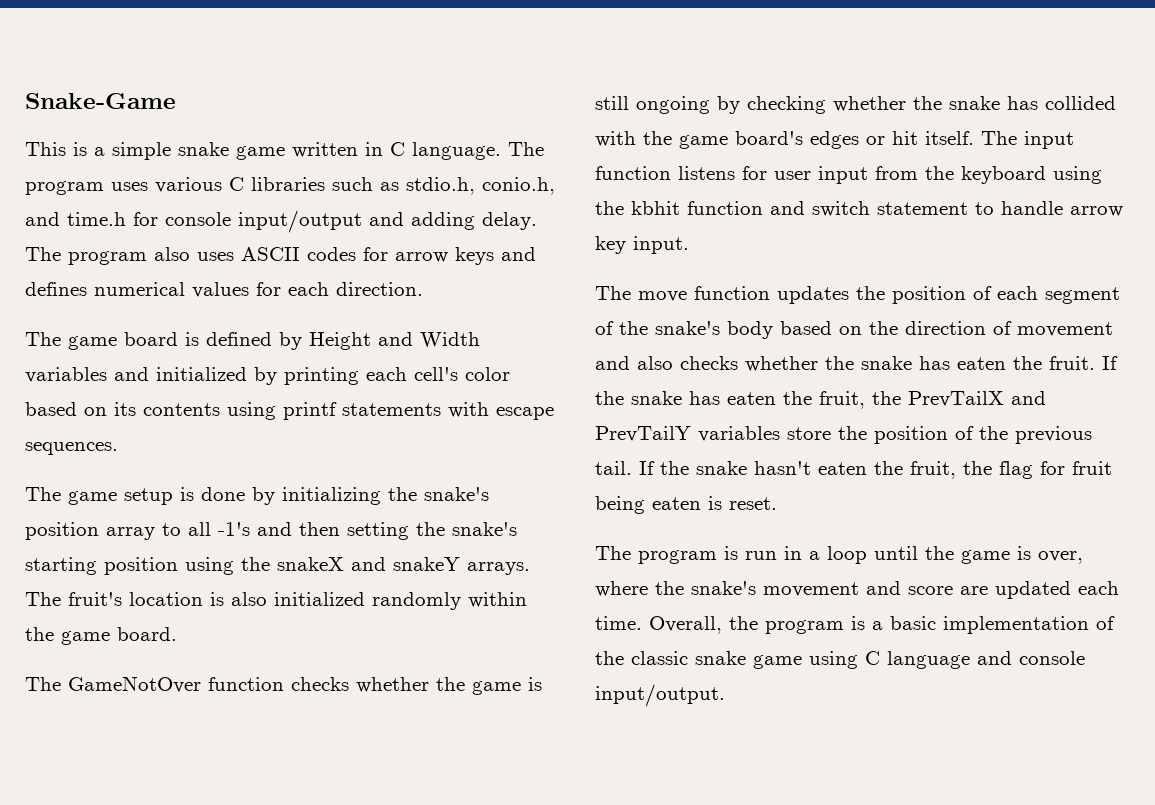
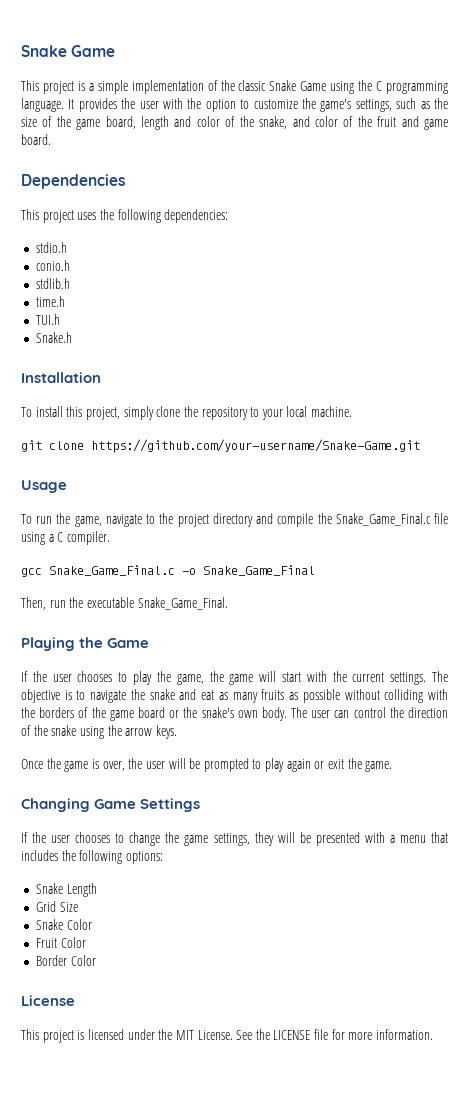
[25,93,176,109] [25,142,66,156] Snake-Game // This -> [21,45,116,57] [21,80,74,94] Snake Game // This project
[178,142,544,160] [25,177,555,195] [25,210,537,233] [25,247,536,265] [25,282,423,298] [25,332,480,350] [25,367,510,385] [25,402,554,420] [25,442,118,455] [25,487,489,505] [25,522,517,540] [25,557,530,575] [25,592,527,610] [25,627,177,645] [25,676,542,695] [595,96,1116,114] [595,131,1074,149] [595,166,1102,184] [595,201,1123,217] [595,236,689,254] [595,286,1120,304] [595,321,1113,339] [595,356,1118,372] [595,391,1046,409] [595,426,1092,444] [595,461,1112,479] [595,496,777,514] [595,546,1083,564] [595,581,1119,599] [595,616,1115,634] [595,651,1085,669] [595,684,725,707] snake game written in C language. The program uses various C libraries such as stdio.h, conio.h, and time.h for console input/output and adding delay. The program also uses ASCII codes for arrow keys and defines numerical values for each direction. // The game board is defined by Height and Width variables and initialized by printing each cell's color based on its contents using printf statements with escape sequences. // The game setup is done by initializing the snake's position array to all -1's and then setting the snake's starting position using the snakeX and snakeY arrays. The fruit's location is also initialized randomly within the game board. // The GameNotOver function checks whether the game is still ongoing by checking whether the snake has collided with the game board's edges or hit itself. The input function listens for user input from the keyboard using the kbhit function and switch statement to handle arrow key input. // The move function updates the position of each segment of the snake's body based on the direction of movement and also checks whether the snake has eaten the fruit. If the snake has eaten the fruit, the PrevTailX and PrevTailY variables store the position of the previous tail. If the snake hasn't eaten the fruit, the flag for fruit being eaten is reset. // The program is run in a loop until the game is over, where the snake's movement and score are updated each time. Overall, the program is a basic implementation of the classic snake game using C language and console input/output. -> [131,80,449,94] [21,98,448,112] [21,116,449,130] [21,134,51,145] [21,174,125,189] [21,209,229,223] [35,242,67,253] [35,260,70,271] [35,278,70,289] [35,296,65,307] [35,314,60,325] [35,332,72,343] [21,372,101,383] [21,406,353,420] [21,439,420,453] [21,480,67,493] [21,513,448,527] [21,531,110,545] [21,565,315,577] [21,597,228,610] [21,637,150,651] [21,671,448,685] [21,689,448,703] [21,707,448,721] [21,725,177,739] [21,758,393,772] [21,798,201,812] [21,832,448,846] [21,850,163,864] [35,883,97,897] [35,901,78,912] [35,919,92,930] [35,937,86,948] [35,955,96,966] [21,995,75,1006] [21,1029,434,1043] implementation of the classic Snake Game using the C programming language. It provides the user with the option to customize the game's settings, such as the size of the game board, length and color of the snake, and color of the fruit and game board. // Dependencies // This project uses the following dependencies: // stdio.h // conio.h // stdlib.h // time.h // TUI.h // Snake.h // Installation // To install this project, simply clone the repository to your local machine. // git clone https://github.com/your-username/Snake-Game.git // Usage // To run the game, navigate to the project directory and compile the Snake_Game_Final.c file using a C compiler. // gcc Snake_Game_Final.c -o Snake_Game_Final // Then, run the executable Snake_Game_Final. // Playing the Game // If the user chooses to play the game, the game will start with the current settings. The objective is to navigate the snake and eat as many fruits as possible without colliding with the borders of the game board or the snake's own body. The user can control the direction of the snake using the arrow keys. // Once the game is over, the user will be prompted to play again or exit the game. // Changing Game Settings // If the user chooses to change the game settings, they will be presented with a menu that includes the following options: // Snake Length // Grid Size // Snake Color // Fruit Color // Border Color // License // This project is licensed under the MIT License. See the LICENSE file for more information.

